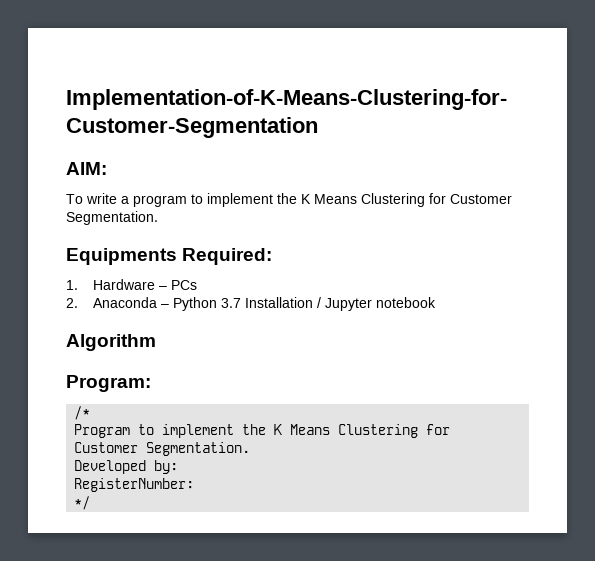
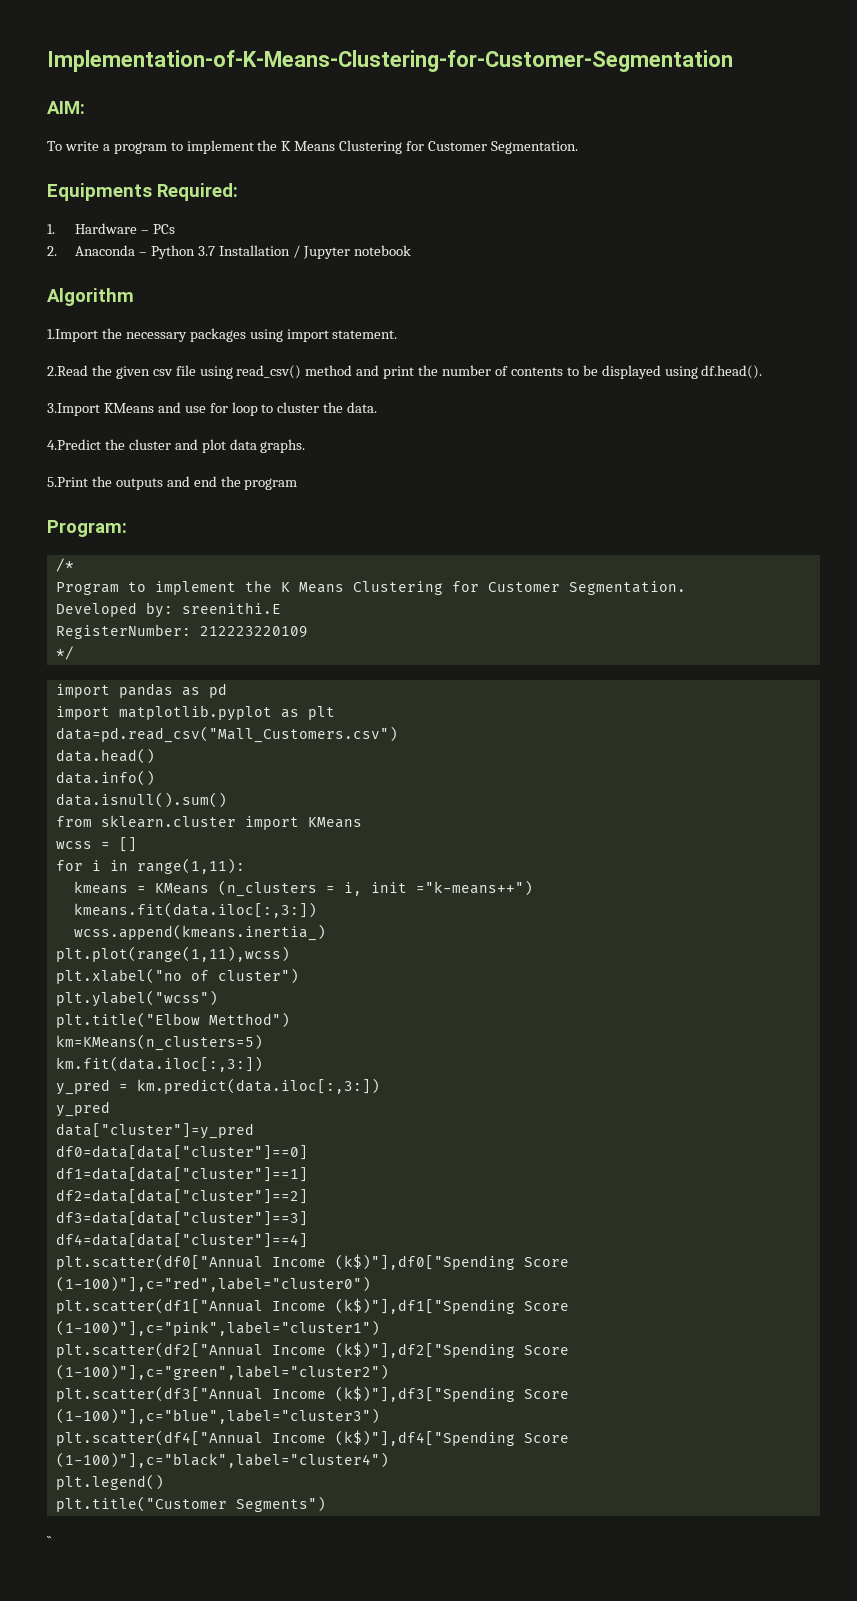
(156, 342) none -> [47,328,398,342] [47,365,763,379] [47,402,378,416] [47,439,306,453] [47,476,298,490] // 1.Import the necessary packages using import statement. // 2.Read the given csv file using read_csv() method and print the number of contents to be displayed using df.head(). // 3.Import KMeans and use for loop to cluster the data. // 4.Predict the cluster and plot data graphs. // 5.Print the outputs and end the program
(179, 467) none -> [181,602,281,614] sreenithi.E
(195, 485) none -> [199,626,308,638] 212223220109
(91, 503) none -> [55,683,227,698] [55,705,335,721] [55,726,398,743] [55,748,155,764] [55,770,155,786] [55,792,227,808] [55,815,362,830] [55,837,137,852] [55,858,245,874] [73,880,533,897] [73,902,317,918] [73,924,326,941] [55,946,290,962] [55,968,299,984] [55,990,218,1007] [55,1012,290,1028] [55,1034,263,1051] [55,1056,263,1072] [55,1078,380,1095] [55,1101,110,1117] [55,1123,254,1139] [55,1145,308,1160] [55,1167,308,1182] [55,1189,308,1204] [55,1211,308,1226] [55,1233,308,1248] [55,1254,569,1270] [55,1276,371,1292] [55,1298,569,1314] [55,1320,380,1336] [55,1342,569,1358] [55,1364,389,1380] [55,1386,569,1402] [55,1408,380,1424] [55,1430,569,1446] [55,1452,389,1468] [55,1474,164,1490] [55,1496,326,1512] [47,1536,52,1546] // import pandas as pd // import matplotlib.pyplot as plt // data=pd.read_csv("Mall_Customers.csv") // data.head() // data.info() // data.isnull().sum() // from sklearn.cluster import KMeans // wcss = [] // for i in range(1,11): // kmeans = KMeans (n_clusters = i, init ="k-means++") // kmeans.fit(data.iloc[:,3:]) // wcss.append(kmeans.inertia_) // plt.plot(range(1,11),wcss) // plt.xlabel("no of cluster") // plt.ylabel("wcss") // plt.title("Elbow Metthod") // km=KMeans(n_clusters=5) // km.fit(data.iloc[:,3:]) // y_pred = km.predict(data.iloc[:,3:]) // y_pred // data["cluster"]=y_pred // df0=data[data["cluster"]==0] // df1=data[data["cluster"]==1] // df2=data[data["cluster"]==2] // df3=data[data["cluster"]==3] // df4=data[data["cluster"]==4] // plt.scatter(df0["Annual Income (k$)"],df0["Spending Score (1-100)"],c="red",label="cluster0") // plt.scatter(df1["Annual Income (k$)"],df1["Spending Score (1-100)"],c="pink",label="cluster1") // plt.scatter(df2["Annual Income (k$)"],df2["Spending Score (1-100)"],c="green",label="cluster2") // plt.scatter(df3["Annual Income (k$)"],df3["Spending Score (1-100)"],c="blue",label="cluster3") // plt.scatter(df4["Annual Income (k$)"],df4["Spending Score (1-100)"],c="black",label="cluster4") // plt.legend() // plt.title("Customer Segments") // ``

